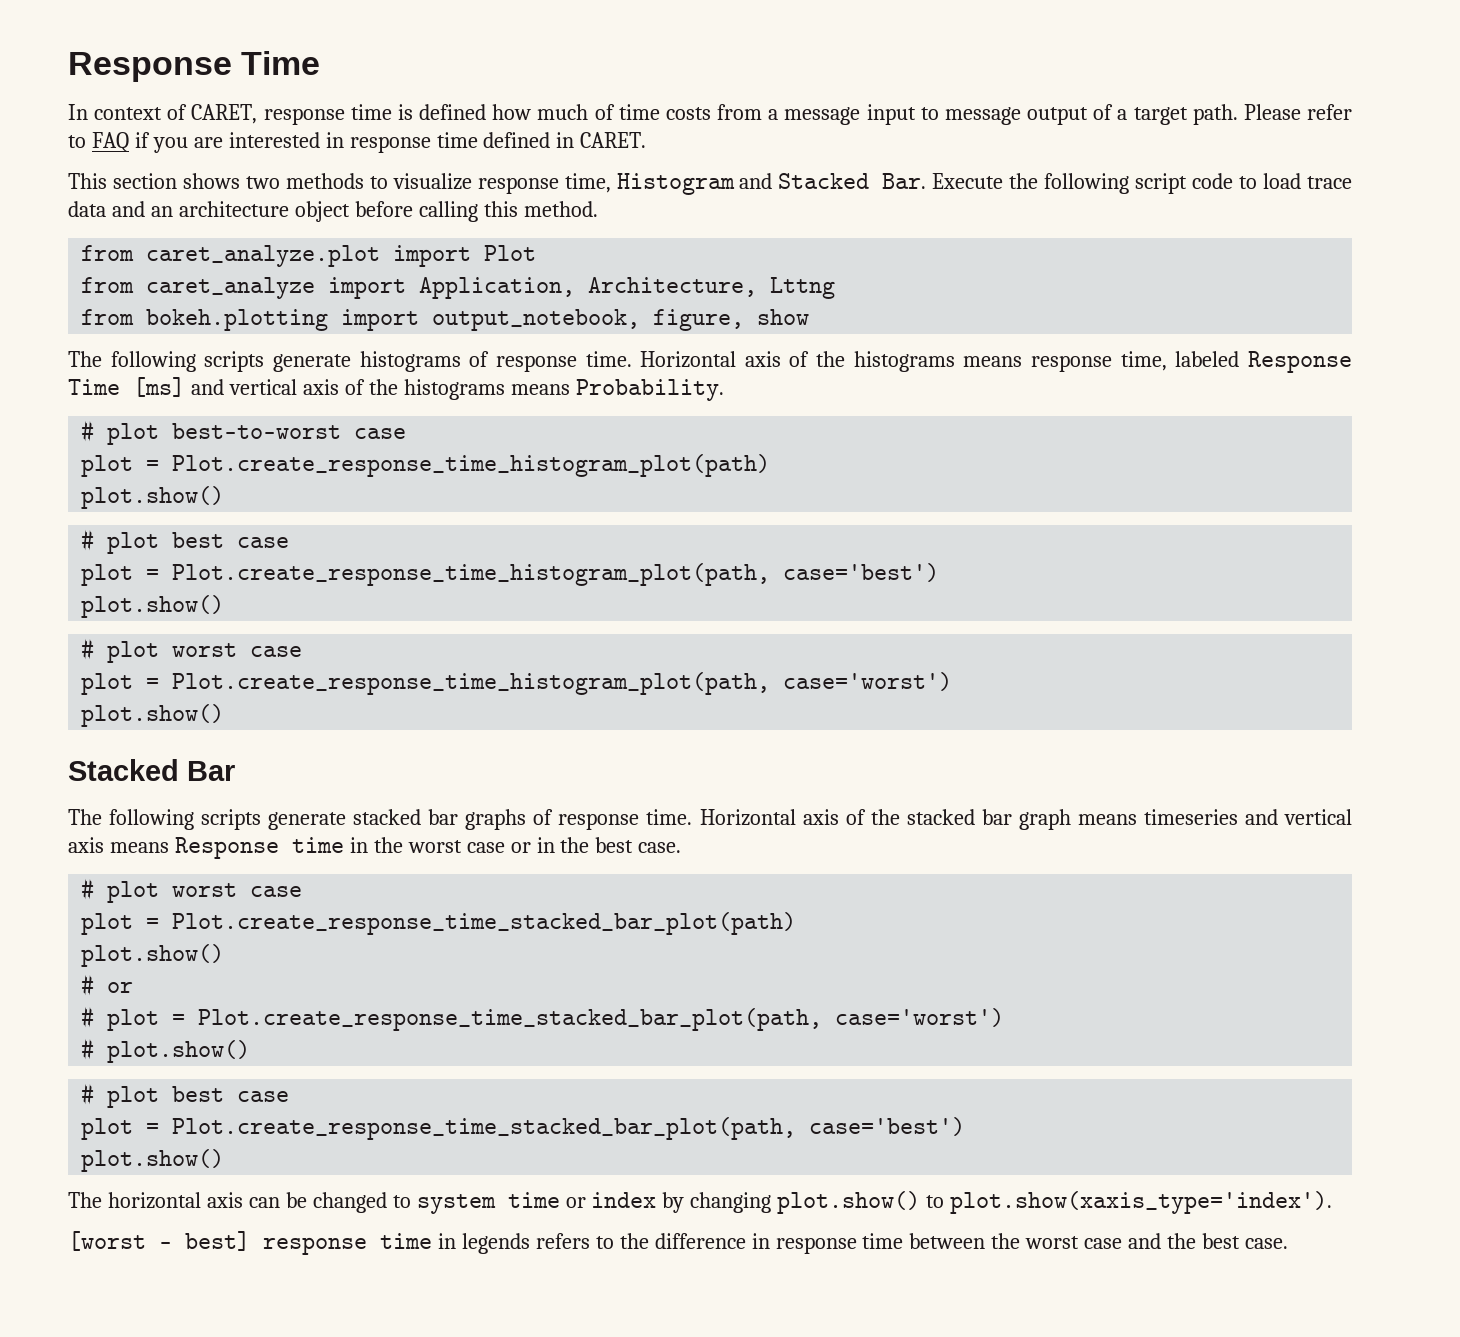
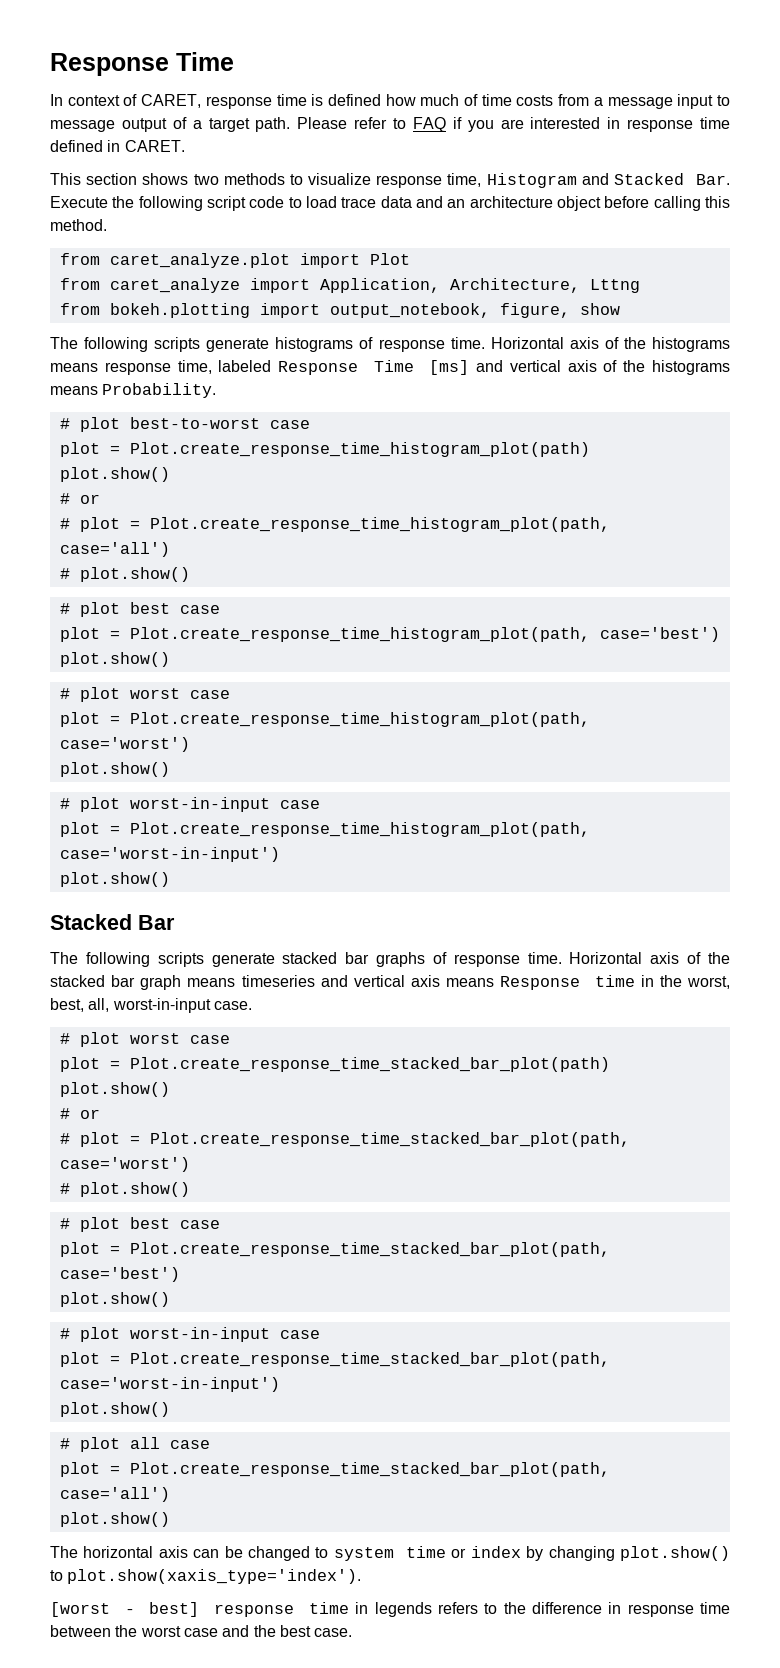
(225, 497) none -> [59,493,100,504] [59,517,610,532] [59,542,170,557] [59,567,190,582] // # or // # plot = Plot.create_response_time_histogram_plot(path, case='all') // # plot.show()
(225, 715) none -> [59,797,320,812] [59,822,590,837] [59,847,280,862] [59,872,170,887] // # plot worst-in-input case // plot = Plot.create_response_time_histogram_plot(path, case='worst-in-input') // plot.show()
[407,837,634,853] worst case or in the best -> [687,976,731,989] [50,998,211,1013] worst, best, all, worst-in-input
(225, 1160) none -> [59,1327,320,1342] [59,1352,610,1367] [59,1377,280,1392] [59,1402,170,1417] [59,1437,210,1452] [59,1462,610,1477] [59,1487,170,1502] [59,1512,170,1527] // # plot worst-in-input case // plot = Plot.create_response_time_stacked_bar_plot(path, case='worst-in-input') // plot.show() // # plot all case // plot = Plot.create_response_time_stacked_bar_plot(path, case='all') // plot.show()

